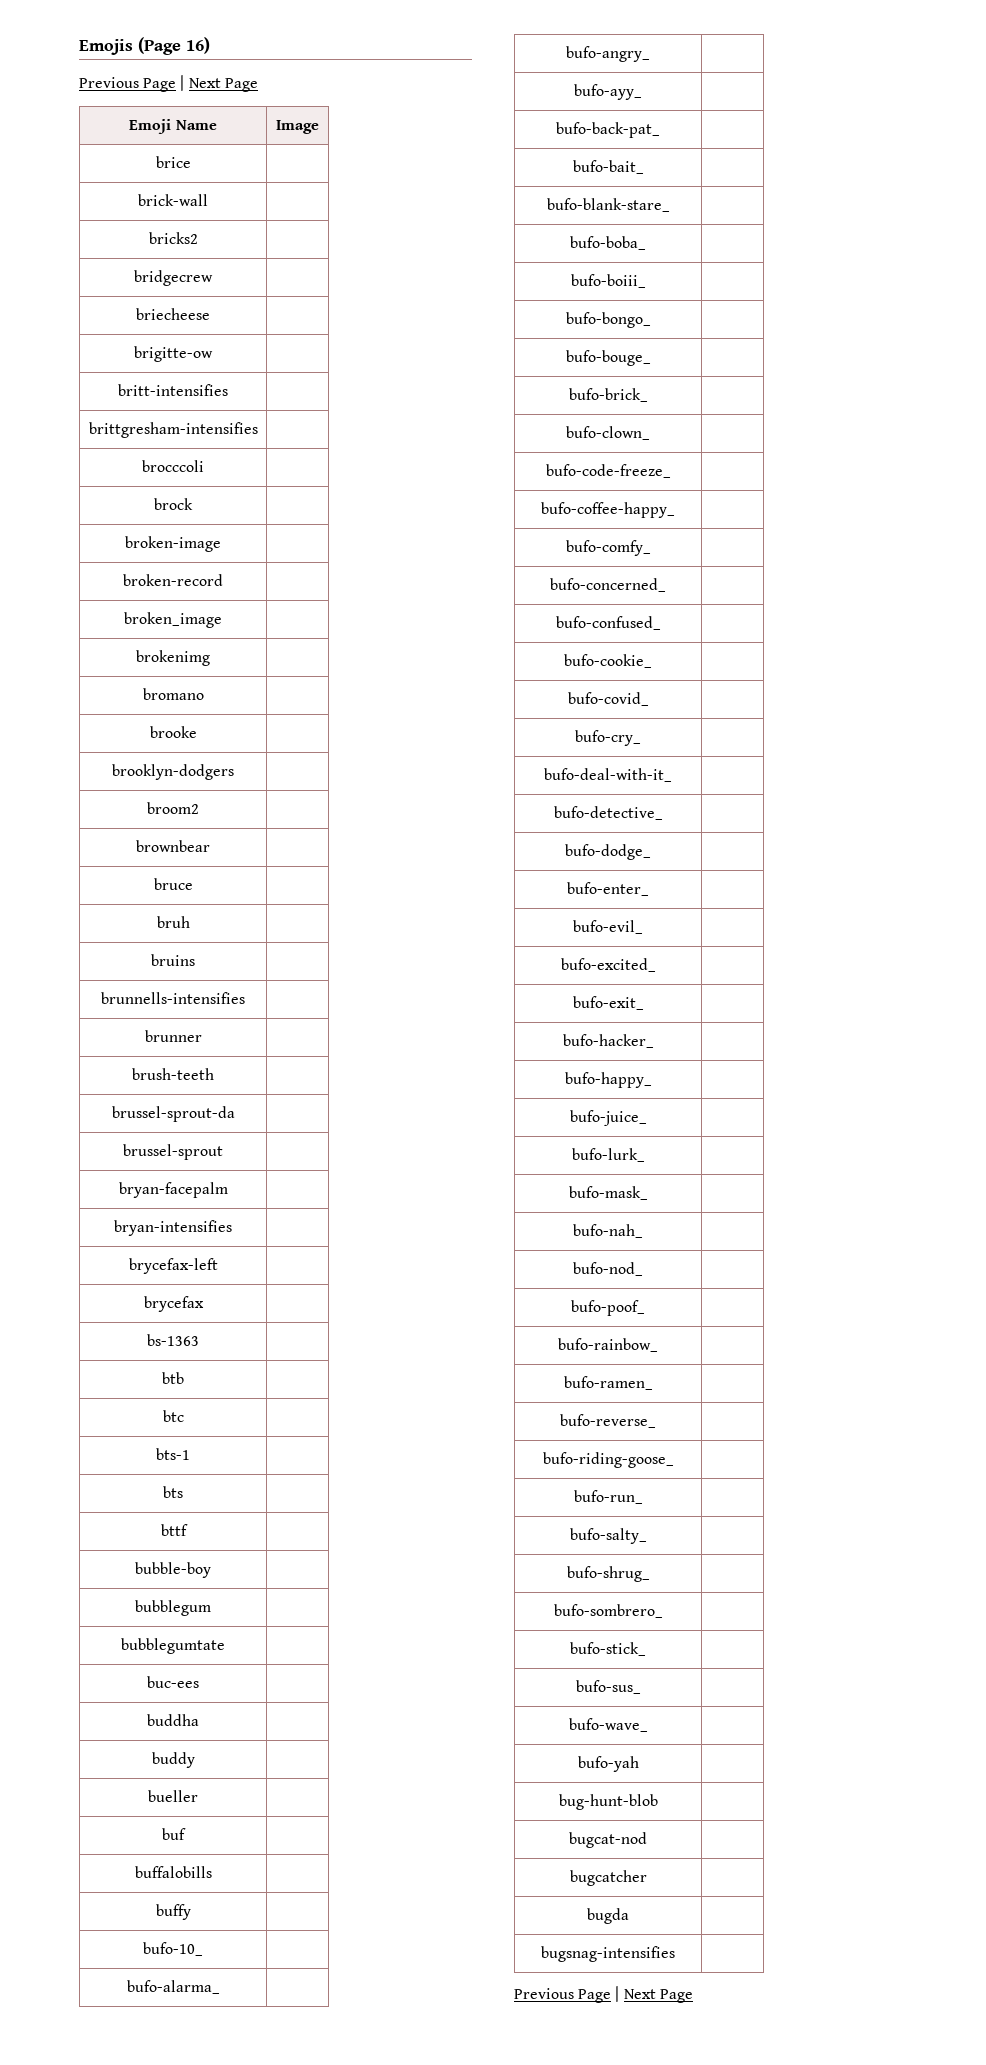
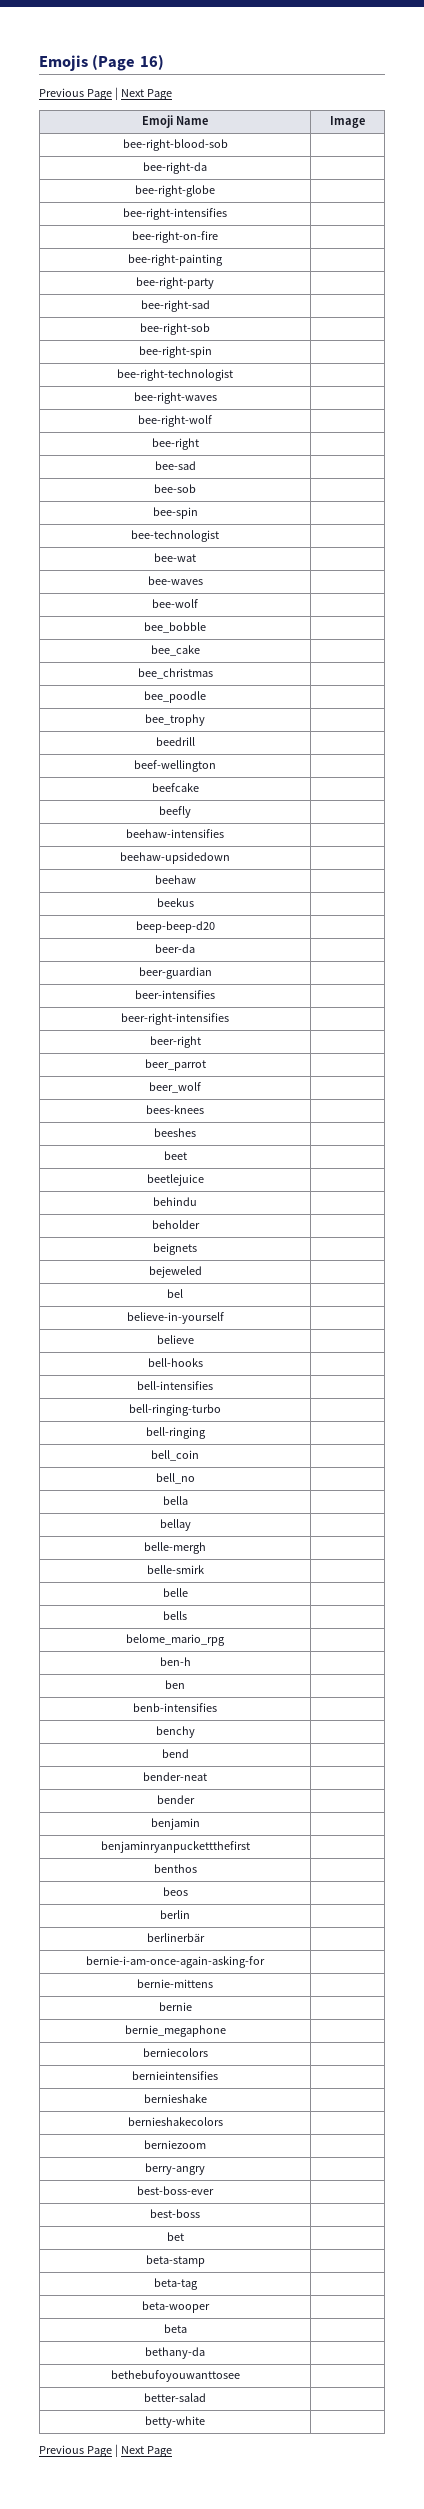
[155,156,191,168] [138,194,208,206] [148,232,198,244] [134,270,213,286] [136,308,210,320] [134,346,213,362] [118,384,228,396] [88,422,258,438] [142,460,204,472] [154,498,193,510] [125,536,221,552] [123,574,223,586] [124,612,222,628] [136,650,210,666] [142,688,204,700] [149,726,197,738] [112,764,234,780] [147,802,199,814] [136,840,210,852] [153,878,193,890] [156,916,190,928] [151,954,195,966] [101,992,245,1004] [144,1030,202,1042] [132,1068,214,1080] [111,1106,235,1122] [123,1144,223,1160] [118,1182,228,1198] [114,1220,232,1236] [128,1258,218,1274] [143,1296,204,1312] [147,1334,199,1346] [162,1372,184,1384] [162,1410,184,1422] [156,1448,190,1460] [163,1486,183,1498] [160,1524,188,1536] [135,1562,211,1578] [135,1600,211,1616] [121,1638,225,1654] [147,1676,199,1688] [147,1714,199,1726] [151,1752,195,1768] [148,1790,198,1802] [162,1828,186,1840] [134,1866,212,1878] [155,1904,191,1920] [143,1942,203,1956] [126,1980,220,1994] [566,46,650,62] [574,84,642,100] [556,122,660,138] [572,160,644,174] [546,198,670,212] [570,236,646,250] [570,274,646,288] [565,312,651,328] [565,350,651,366] [568,388,648,402] [566,426,650,440] [545,464,671,478] [541,502,675,518] [565,540,651,556] [550,578,666,592] [555,616,661,630] [564,654,652,668] [567,692,649,706] [575,730,641,746] [544,768,672,782] [553,806,663,820] [565,844,651,860] [567,882,649,896] [573,920,643,934] [560,958,656,972] [572,996,644,1010] [562,1034,654,1048] [564,1072,652,1088] [569,1110,647,1126] [571,1148,645,1162] [568,1186,648,1200] [573,1224,643,1238] [573,1262,643,1276] [571,1300,645,1316] [558,1338,658,1352] [563,1376,653,1390] [560,1414,656,1428] [542,1452,674,1468] [573,1490,643,1504] [569,1528,647,1544] [566,1566,650,1582] [553,1604,663,1618] [570,1642,646,1656] [575,1680,641,1694] [568,1718,648,1732] [577,1756,639,1772] [558,1794,658,1810] [569,1832,647,1848] [569,1870,647,1886] [587,1908,629,1924] [541,1946,675,1962] brice | // brick-wall | // bricks2 | // bridgecrew | // briecheese | // brigitte-ow | // britt-intensifies | // brittgresham-intensifies | // brocccoli | // brock | // broken-image | // broken-record | // broken_image | // brokenimg | // bromano | // brooke | // brooklyn-dodgers | // broom2 | // brownbear | // bruce | // bruh | // bruins | // brunnells-intensifies | // brunner | // brush-teeth | // brussel-sprout-da | // brussel-sprout | // bryan-facepalm | // bryan-intensifies | // brycefax-left | // brycefax | // bs-1363 | // btb | // btc | // bts-1 | // bts | // bttf | // bubble-boy | // bubblegum | // bubblegumtate | // buc-ees | // buddha | // buddy | // bueller | // buf | // buffalobills | // buffy | // bufo-10_ | // bufo-alarma_ | // bufo-angry_ | // bufo-ayy_ | // bufo-back-pat_ | // bufo-bait_ | // bufo-blank-stare_ | // bufo-boba_ | // bufo-boiii_ | // bufo-bongo_ | // bufo-bouge_ | // bufo-brick_ | // bufo-clown_ | // bufo-code-freeze_ | // bufo-coffee-happy_ | // bufo-comfy_ | // bufo-concerned_ | // bufo-confused_ | // bufo-cookie_ | // bufo-covid_ | // bufo-cry_ | // bufo-deal-with-it_ | // bufo-detective_ | // bufo-dodge_ | // bufo-enter_ | // bufo-evil_ | // bufo-excited_ | // bufo-exit_ | // bufo-hacker_ | // bufo-happy_ | // bufo-juice_ | // bufo-lurk_ | // bufo-mask_ | // bufo-nah_ | // bufo-nod_ | // bufo-poof_ | // bufo-rainbow_ | // bufo-ramen_ | // bufo-reverse_ | // bufo-riding-goose_ | // bufo-run_ | // bufo-salty_ | // bufo-shrug_ | // bufo-sombrero_ | // bufo-stick_ | // bufo-sus_ | // bufo-wave_ | // bufo-yah | // bug-hunt-blob | // bugcat-nod | // bugcatcher | // bugda | // bugsnag-intensifies -> [122,139,228,151] [143,162,207,174] [135,185,215,197] [123,208,227,220] [132,231,218,243] [128,254,223,266] [136,277,214,289] [140,300,210,312] [140,323,210,335] [138,346,212,358] [117,369,233,381] [133,392,217,404] [138,415,212,427] [151,438,199,450] [154,461,196,470] [154,484,196,493] [152,507,198,519] [131,530,219,542] [154,553,196,562] [147,576,203,585] [152,599,198,608] [144,622,206,633] [150,645,200,656] [137,668,213,679] [144,691,206,703] [145,714,205,726] [155,737,195,746] [134,760,216,772] [151,783,199,792] [159,806,191,818] [126,829,224,838] [120,852,230,864] [154,875,196,884] [156,898,194,907] [135,921,215,933] [155,944,195,953] [138,967,212,979] [135,990,215,999] [121,1013,229,1025] [149,1036,201,1048] [144,1059,206,1071] [149,1082,201,1093] [146,1105,204,1114] [154,1128,196,1137] [163,1151,187,1160] [146,1174,204,1186] [153,1197,197,1206] [151,1220,200,1229] [153,1243,197,1255] [148,1266,202,1278] [167,1289,183,1298] [126,1312,224,1324] [156,1335,194,1344] [147,1358,203,1367] [137,1381,213,1390] [129,1404,221,1416] [145,1427,206,1439] [151,1450,199,1461] [155,1473,195,1484] [162,1496,188,1505] [159,1519,191,1531] [144,1542,206,1554] [146,1565,204,1574] [162,1588,188,1597] [163,1611,187,1620] [126,1634,225,1646] [159,1657,191,1666] [165,1680,185,1689] [133,1703,217,1712] [155,1726,195,1738] [161,1749,189,1758] [143,1772,207,1781] [156,1795,195,1804] [150,1818,200,1830] [100,1841,250,1853] [153,1864,197,1873] [162,1887,188,1896] [160,1910,190,1919] [146,1933,205,1942] [86,1956,265,1968] [137,1979,213,1988] [158,2002,192,2011] [124,2025,226,2037] [142,2048,208,2057] [132,2071,218,2080] [143,2094,207,2103] [127,2117,223,2126] [144,2140,206,2149] [145,2163,205,2175] [137,2186,214,2195] [150,2209,200,2218] [166,2232,184,2241] [145,2255,205,2267] [153,2278,198,2290] [141,2301,210,2313] [163,2324,187,2333] [145,2347,205,2359] [110,2370,240,2382] [144,2393,206,2402] [145,2416,205,2428] bee-right-blood-sob | // bee-right-da | // bee-right-globe | // bee-right-intensifies | // bee-right-on-fire | // bee-right-painting | // bee-right-party | // bee-right-sad | // bee-right-sob | // bee-right-spin | // bee-right-technologist | // bee-right-waves | // bee-right-wolf | // bee-right | // bee-sad | // bee-sob | // bee-spin | // bee-technologist | // bee-wat | // bee-waves | // bee-wolf | // bee_bobble | // bee_cake | // bee_christmas | // bee_poodle | // bee_trophy | // beedrill | // beef-wellington | // beefcake | // beefly | // beehaw-intensifies | // beehaw-upsidedown | // beehaw | // beekus | // beep-beep-d20 | // beer-da | // beer-guardian | // beer-intensifies | // beer-right-intensifies | // beer-right | // beer_parrot | // beer_wolf | // bees-knees | // beeshes | // beet | // beetlejuice | // behindu | // beholder | // beignets | // bejeweled | // bel | // believe-in-yourself | // believe | // bell-hooks | // bell-intensifies | // bell-ringing-turbo | // bell-ringing | // bell_coin | // bell_no | // bella | // bellay | // belle-mergh | // belle-smirk | // belle | // bells | // belome_mario_rpg | // ben-h | // ben | // benb-intensifies | // benchy | // bend | // bender-neat | // bender | // benjamin | // benjaminryanpuckettthefirst | // benthos | // beos | // berlin | // berlinerbär | // bernie-i-am-once-again-asking-for | // bernie-mittens | // bernie | // bernie_megaphone | // berniecolors | // bernieintensifies | // bernieshake | // bernieshakecolors | // berniezoom | // berry-angry | // best-boss-ever | // best-boss | // bet | // beta-stamp | // beta-tag | // beta-wooper | // beta | // bethany-da | // bethebufoyouwanttosee | // better-salad | // betty-white

